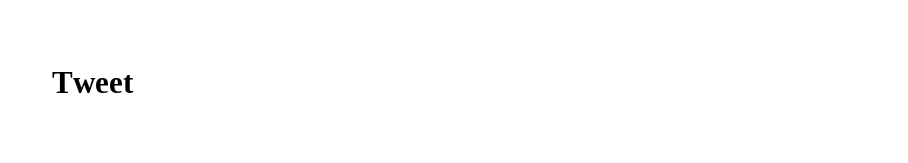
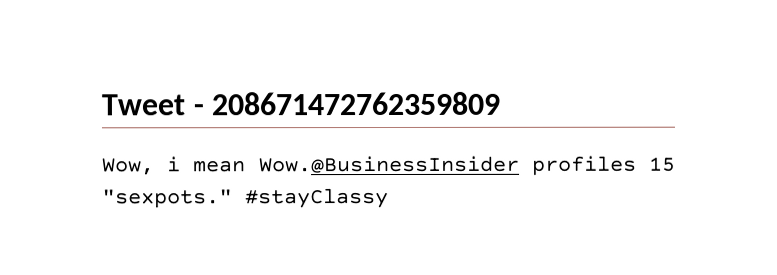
(134, 82) none -> [192,91,501,116] [102,155,676,176] [102,188,389,209] - 208671472762359809 // Wow, i mean Wow.@BusinessInsider profiles 15 "sexpots." #stayClassy

